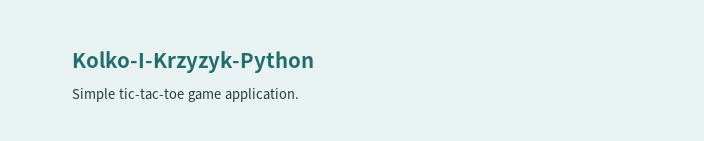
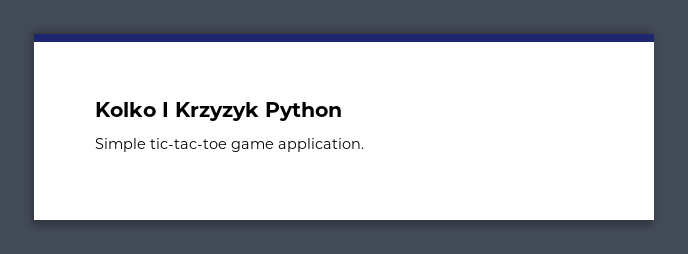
[72,51,314,73] Kolko-I-Krzyzyk-Python -> [95,102,342,121] Kolko I Krzyzyk Python

